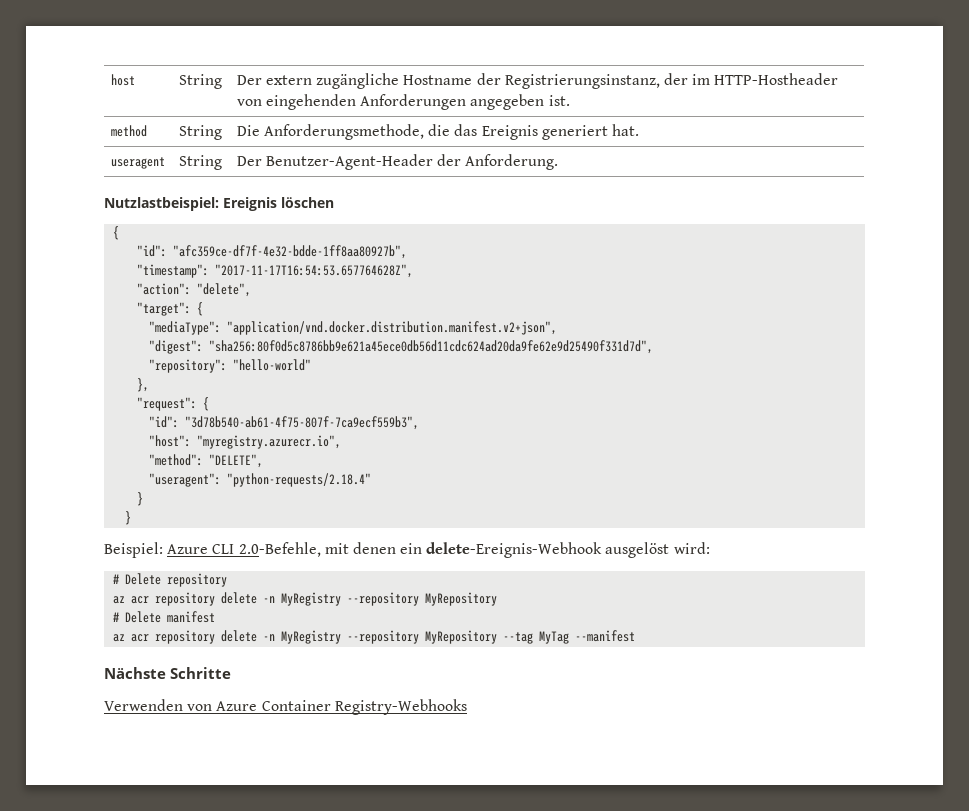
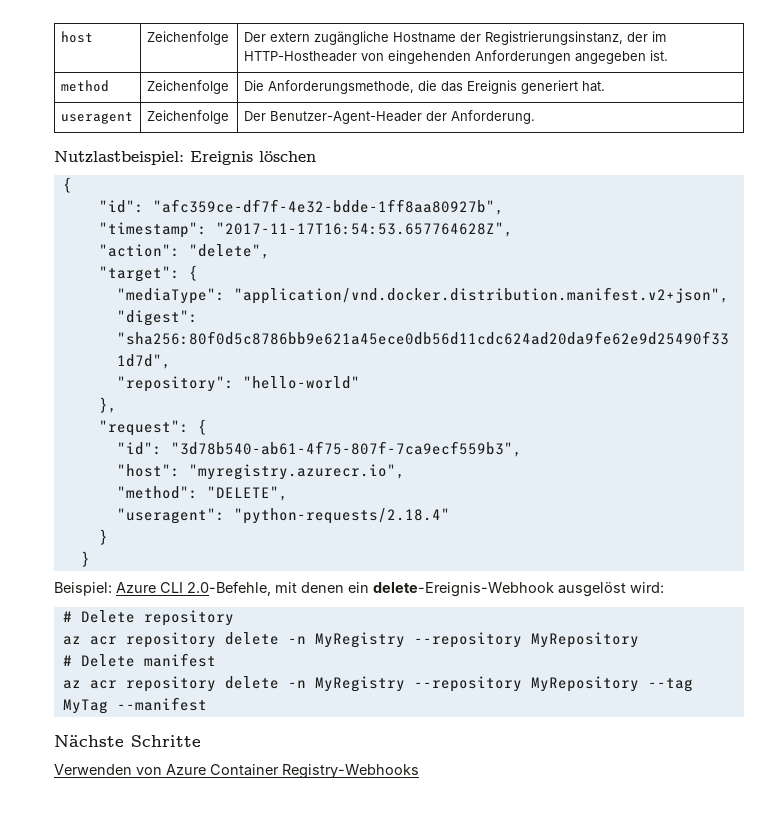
[178,74,222,89] String -> [146,31,229,45] Zeichenfolge
[178,125,222,140] String -> [146,80,229,94] Zeichenfolge
[178,155,222,170] String -> [146,110,229,124] Zeichenfolge

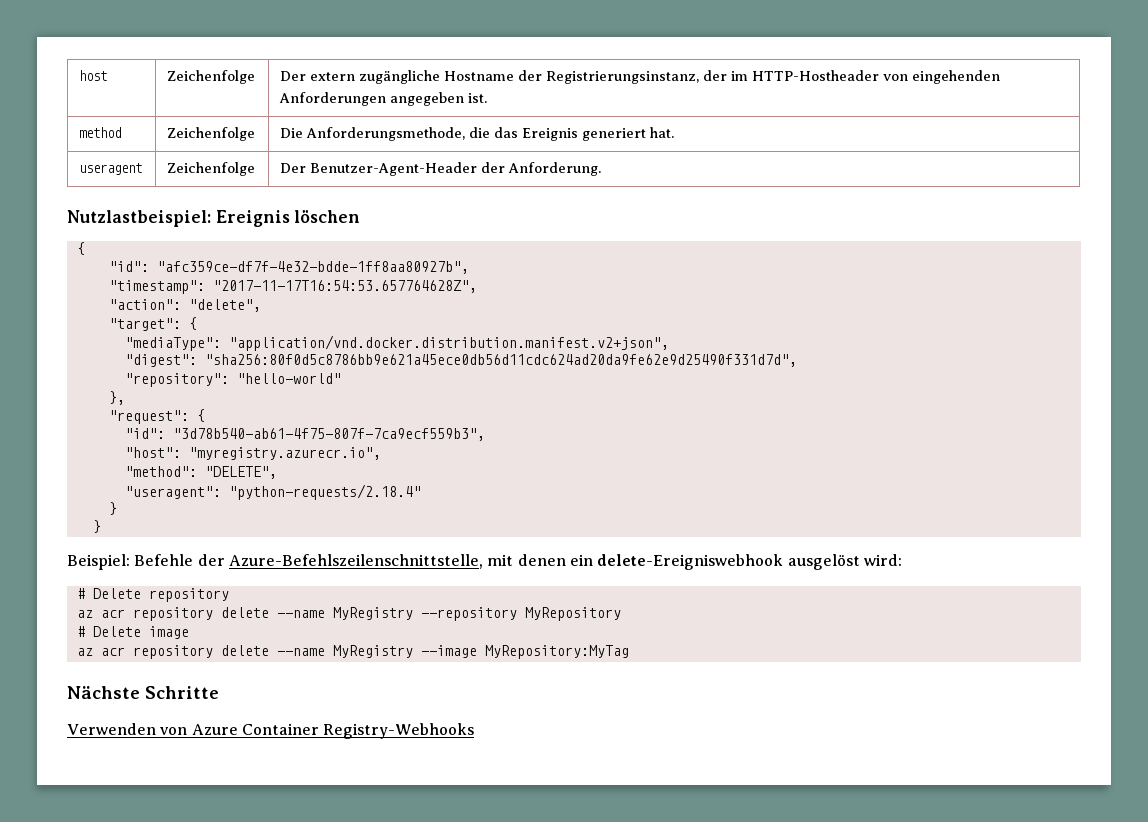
[116,581,271,596] Azure CLI 2.0-Befehle, -> [134,554,483,569] Befehle der Azure-Befehlszeilenschnittstelle,
[373,582,554,597] delete-Ereignis-Webhook -> [597,554,784,570] delete-Ereigniswebhook
[287,636,306,644] -n -> [276,610,325,618] --name
[143,653,216,667] [62,676,693,692] [62,697,207,714] manifest // az acr repository delete -n MyRegistry --repository MyRepository --tag MyTag --manifest -> [148,626,189,639] [76,645,629,659] image // az acr repository delete --name MyRegistry --image MyRepository:MyTag

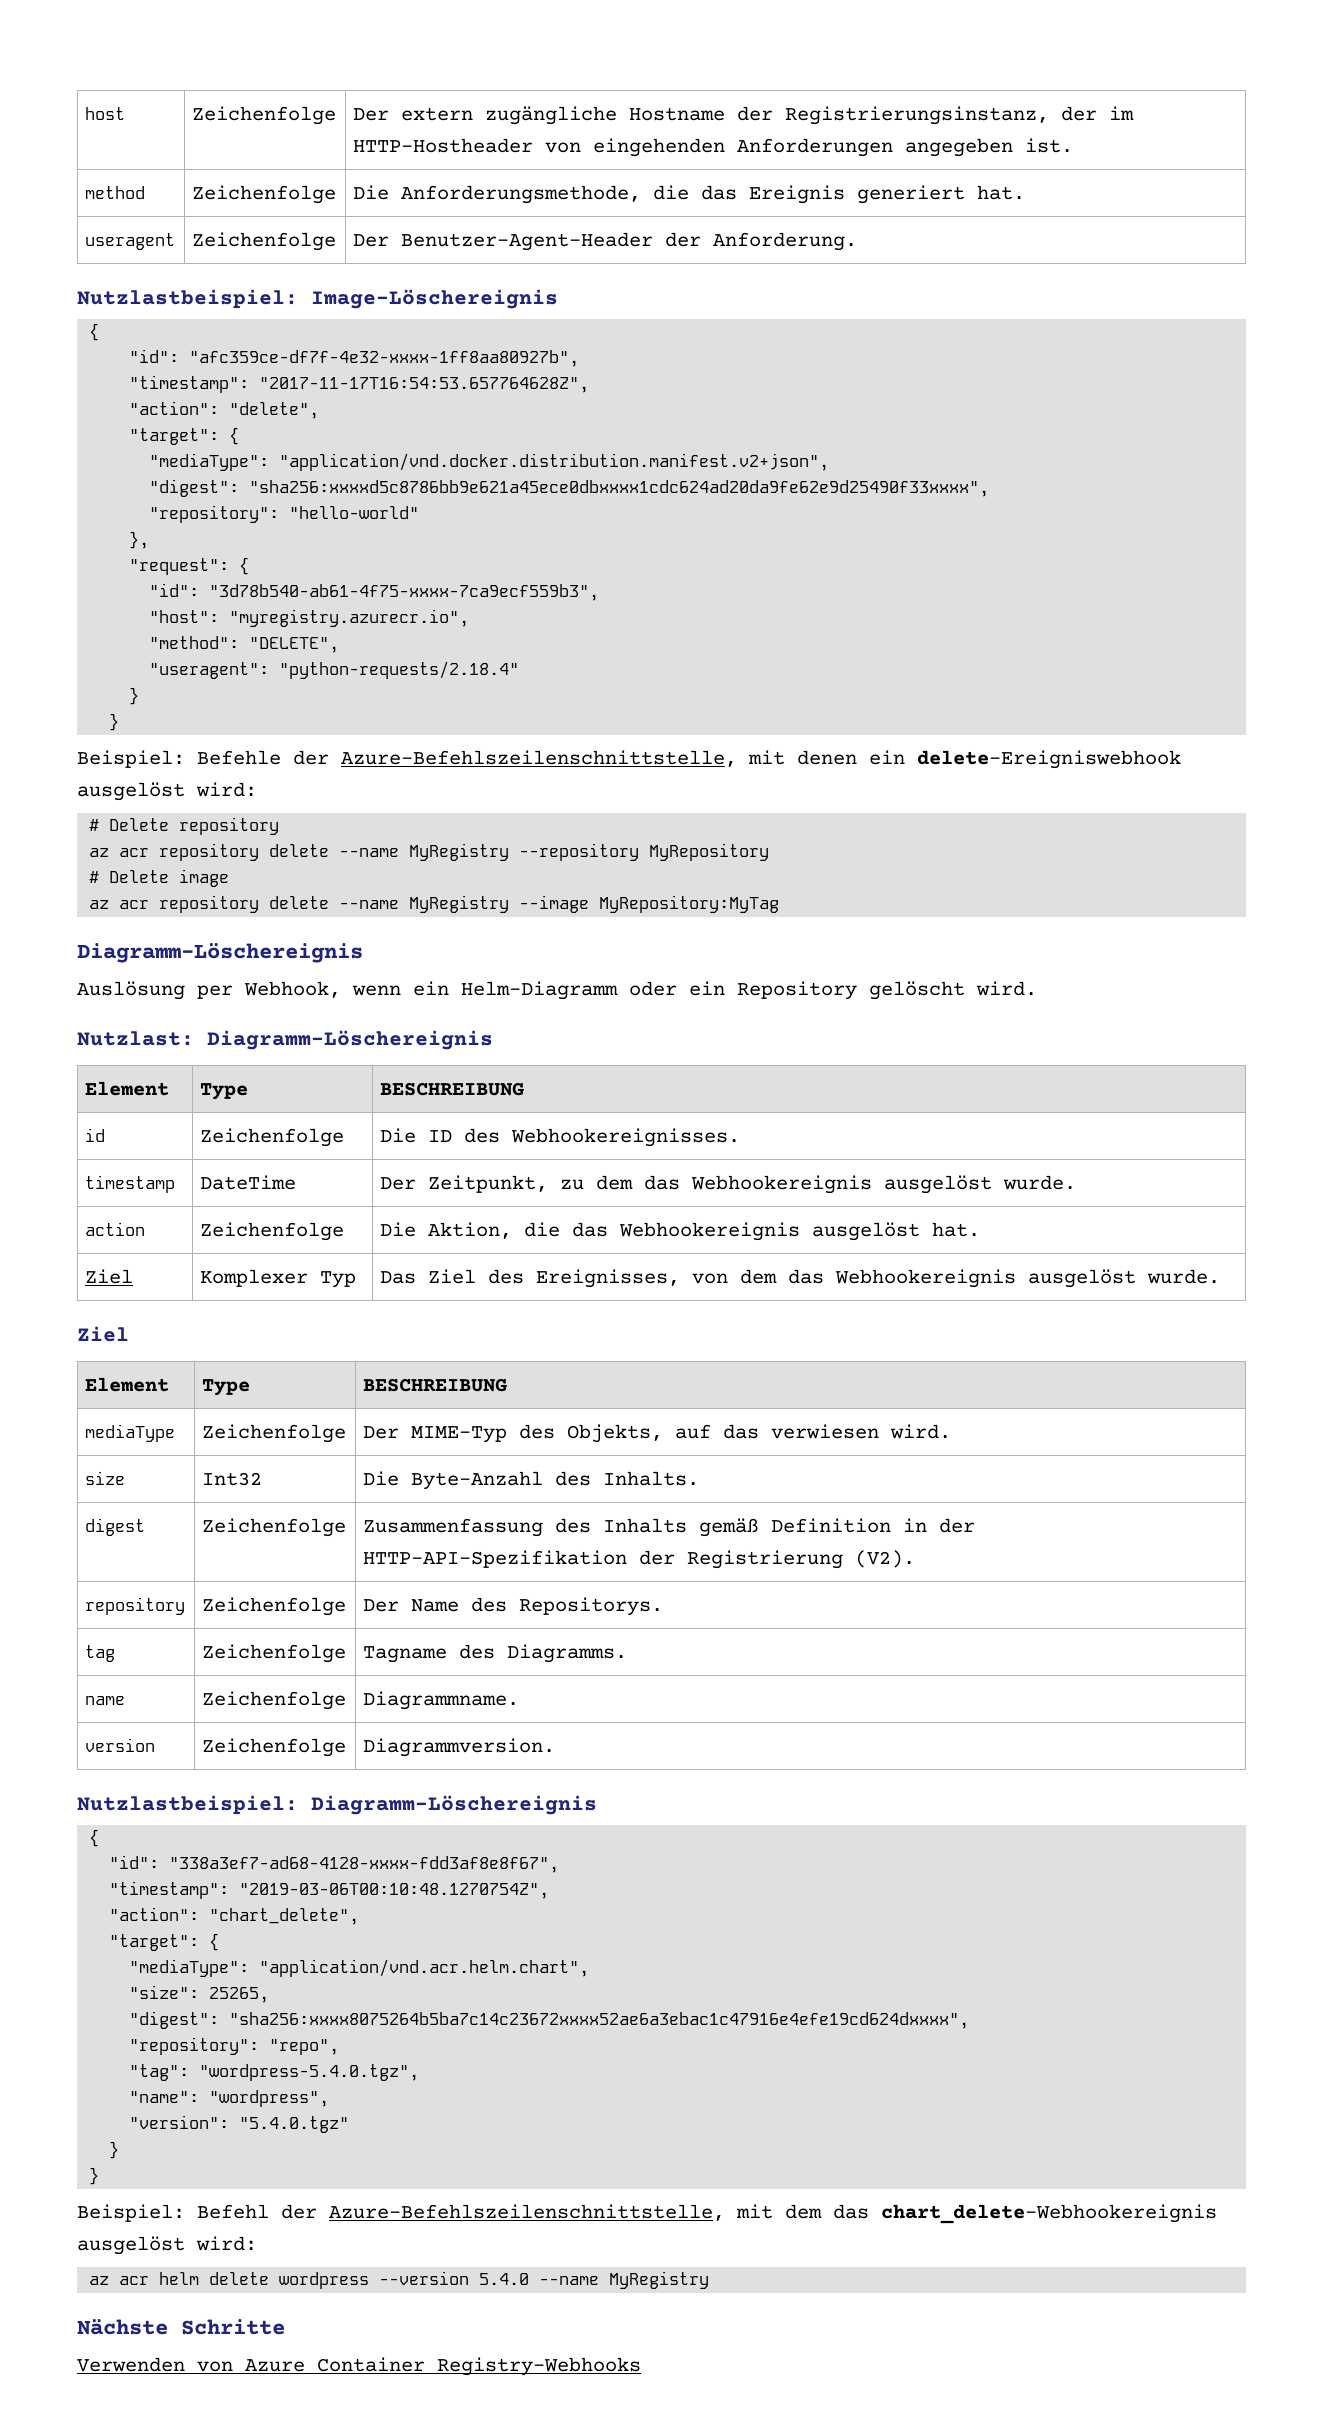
[215,210,361,227] [76,242,85,255] [108,261,469,274] Ereignis löschen // { // "id": "afc359ce-df7f-4e32-bdde-1ff8aa80927b", -> [311,289,558,309] [89,323,100,341] [129,349,580,367] Image-Löschereignis // { // "id": "afc359ce-df7f-4e32-xxxx-1ff8aa80927b",
[204,354,797,367] "sha256:80f0d5c8786bb9e621a45ece0db56d11cdc624ad20da9fe62e9d25490f331d7d", -> [249,480,990,497] "sha256:xxxxd5c8786bb9e621a45ece0dbxxxx1cdc624ad20da9fe62e9d25490f33xxxx",
[172,428,485,441] "3d78b540-ab61-4f75-807f-7ca9ecf559b3", -> [209,584,600,601] "3d78b540-ab61-4f75-xxxx-7ca9ecf559b3",
(629, 652) none -> [77,943,363,963] [77,981,1037,1000] [77,1030,493,1050] [85,1081,170,1096] [200,1083,249,1100] [380,1082,525,1096] [85,1128,106,1142] [200,1128,345,1147] [380,1128,741,1147] [85,1175,176,1193] [200,1175,297,1190] [380,1175,1077,1194] [85,1222,146,1236] [200,1222,345,1241] [380,1222,981,1241] [85,1269,134,1284] [200,1269,357,1288] [380,1269,1221,1288] [77,1326,129,1342] [85,1377,170,1392] [202,1379,251,1396] [363,1378,508,1392] [85,1424,176,1442] [202,1424,347,1443] [363,1424,952,1443] [85,1471,126,1485] [202,1472,263,1486] [363,1471,700,1490] [85,1518,146,1536] [202,1518,347,1537] [363,1518,976,1537] [363,1550,916,1569] [85,1597,186,1615] [202,1597,347,1616] [363,1597,664,1616] [85,1645,116,1662] [202,1644,347,1663] [363,1644,628,1663] [85,1696,126,1705] [202,1691,347,1710] [363,1691,520,1710] [85,1738,156,1752] [202,1738,347,1757] [363,1738,556,1757] [77,1795,597,1815] [89,1829,100,1847] [109,1855,560,1873] [109,1881,550,1899] [109,1907,360,1925] [109,1933,220,1951] [129,1959,590,1977] [129,1985,270,2003] [129,2011,970,2029] [129,2037,340,2055] [129,2064,420,2081] [129,2090,330,2107] [129,2115,350,2133] [109,2141,120,2159] [89,2167,100,2185] [77,2204,1217,2224] [77,2236,257,2255] [89,2271,710,2289] // Diagramm-Löschereignis // Auslösung per Webhook, wenn ein Helm-Diagramm oder ein Repository gelöscht wird. // Nutzlast: Diagramm-Löschereignis // Element | Type | BESCHREIBUNG // id | Zeichenfolge | Die ID des Webhookereignisses. // timestamp | DateTime | Der Zeitpunkt, zu dem das Webhookereignis ausgelöst wurde. // action | Zeichenfolge | Die Aktion, die das Webhookereignis ausgelöst hat. // Ziel | Komplexer Typ | Das Ziel des Ereignisses, von dem das Webhookereignis ausgelöst wurde. // Ziel // Element | Type | BESCHREIBUNG // mediaType | Zeichenfolge | Der MIME-Typ des Objekts, auf das verwiesen wird. // size | Int32 | Die Byte-Anzahl des Inhalts. // digest | Zeichenfolge | Zusammenfassung des Inhalts gemäß Definition in der HTTP-API-Spezifikation der Registrierung (V2). // repository | Zeichenfolge | Der Name des Repositorys. // tag | Zeichenfolge | Tagname des Diagramms. // name | Zeichenfolge | Diagrammname. // version | Zeichenfolge | Diagrammversion. // Nutzlastbeispiel: Diagramm-Löschereignis // { // "id": "338a3ef7-ad68-4128-xxxx-fdd3af8e8f67", // "timestamp": "2019-03-06T00:10:48.1270754Z", // "action": "chart_delete", // "target": { // "mediaType": "application/vnd.acr.helm.chart", // "size": 25265, // "digest": "sha256:xxxx8075264b5ba7c14c23672xxxx52ae6a3ebac1c47916e4efe19cd624dxxxx", // "repository": "repo", // "tag": "wordpress-5.4.0.tgz", // "name": "wordpress", // "version": "5.4.0.tgz" // } // } // Beispiel: Befehl der Azure-Befehlszeilenschnittstelle, mit dem das chart_delete-Webhookereignis ausgelöst wird: // az acr helm delete wordpress --version 5.4.0 --name MyRegistry

